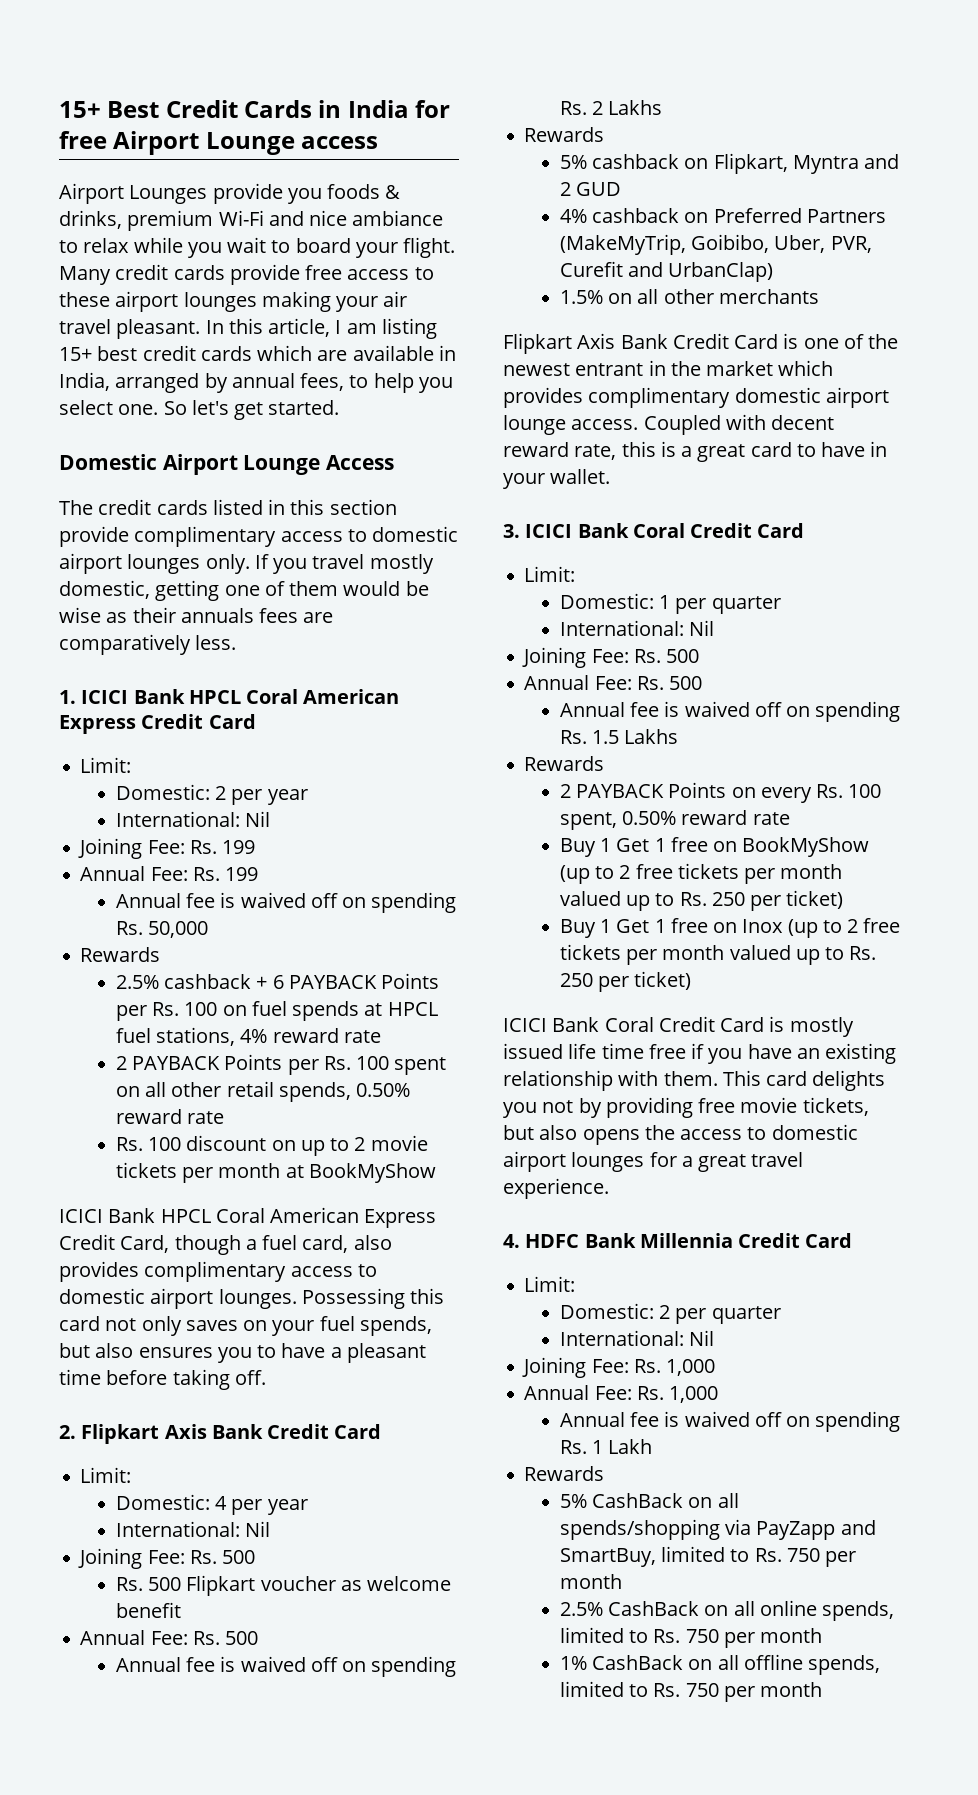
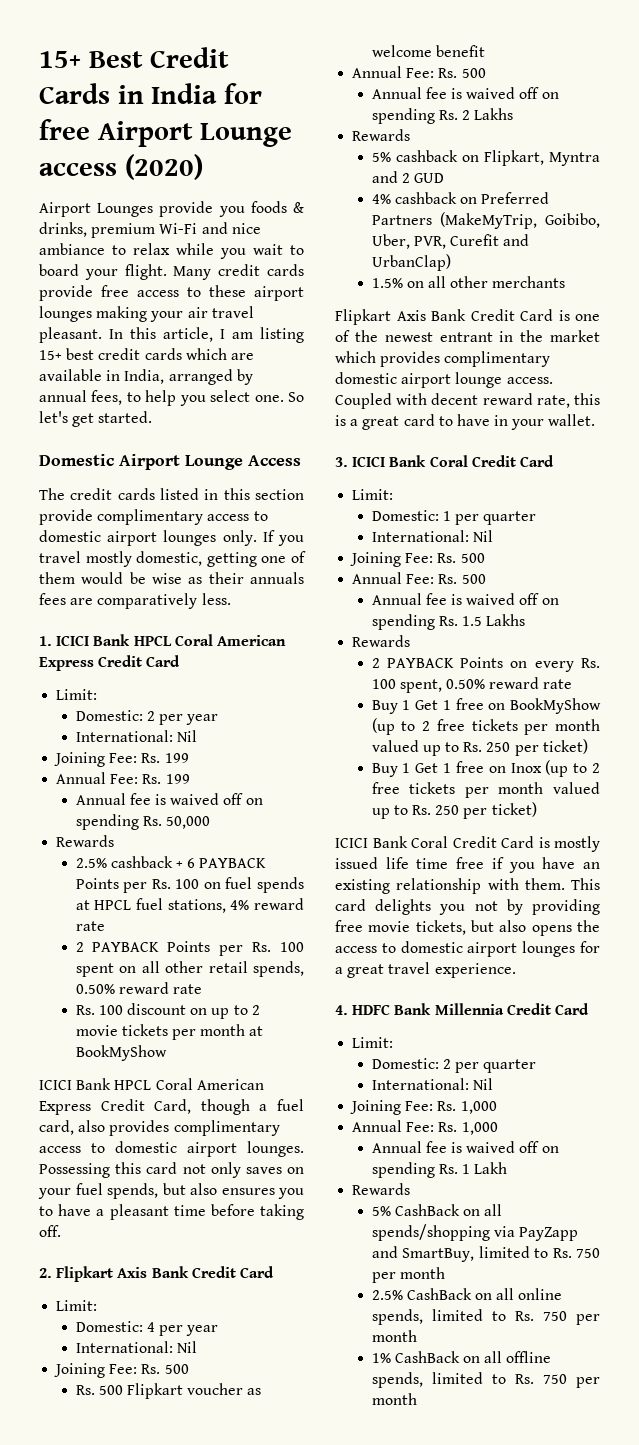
(379, 142) none -> [124,154,203,180] (2020)

